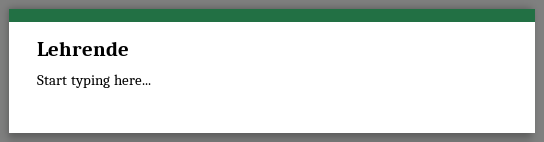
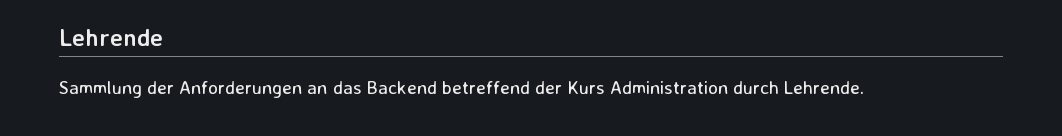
[37,74,151,88] Start typing here... -> [59,81,865,98] Sammlung der Anforderungen an das Backend betreffend der Kurs Administration durch Lehrende.

